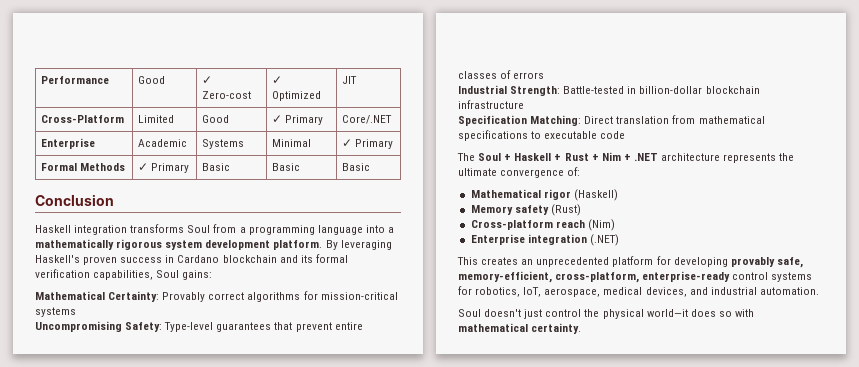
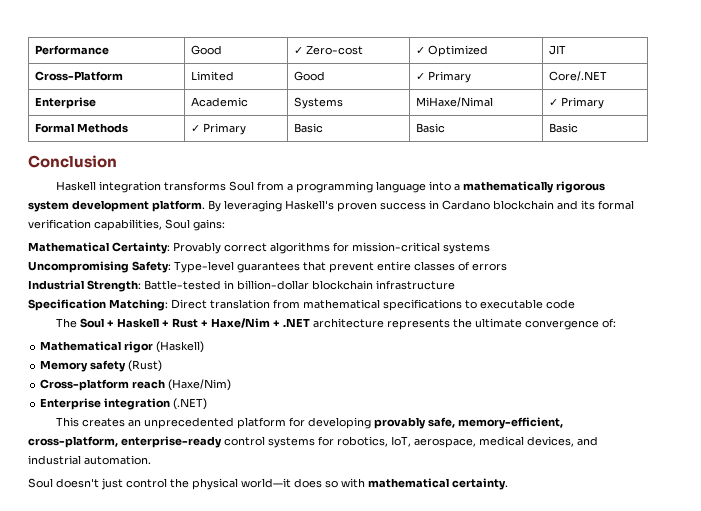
[272,139,312,147] Minimal -> [416,97,494,107] MiHaxe/Nimal
[601,152,621,161] Nim -> [210,318,270,328] Haxe/Nim
[587,219,615,231] (Nim) -> [168,379,232,391] (Haxe/Nim)

